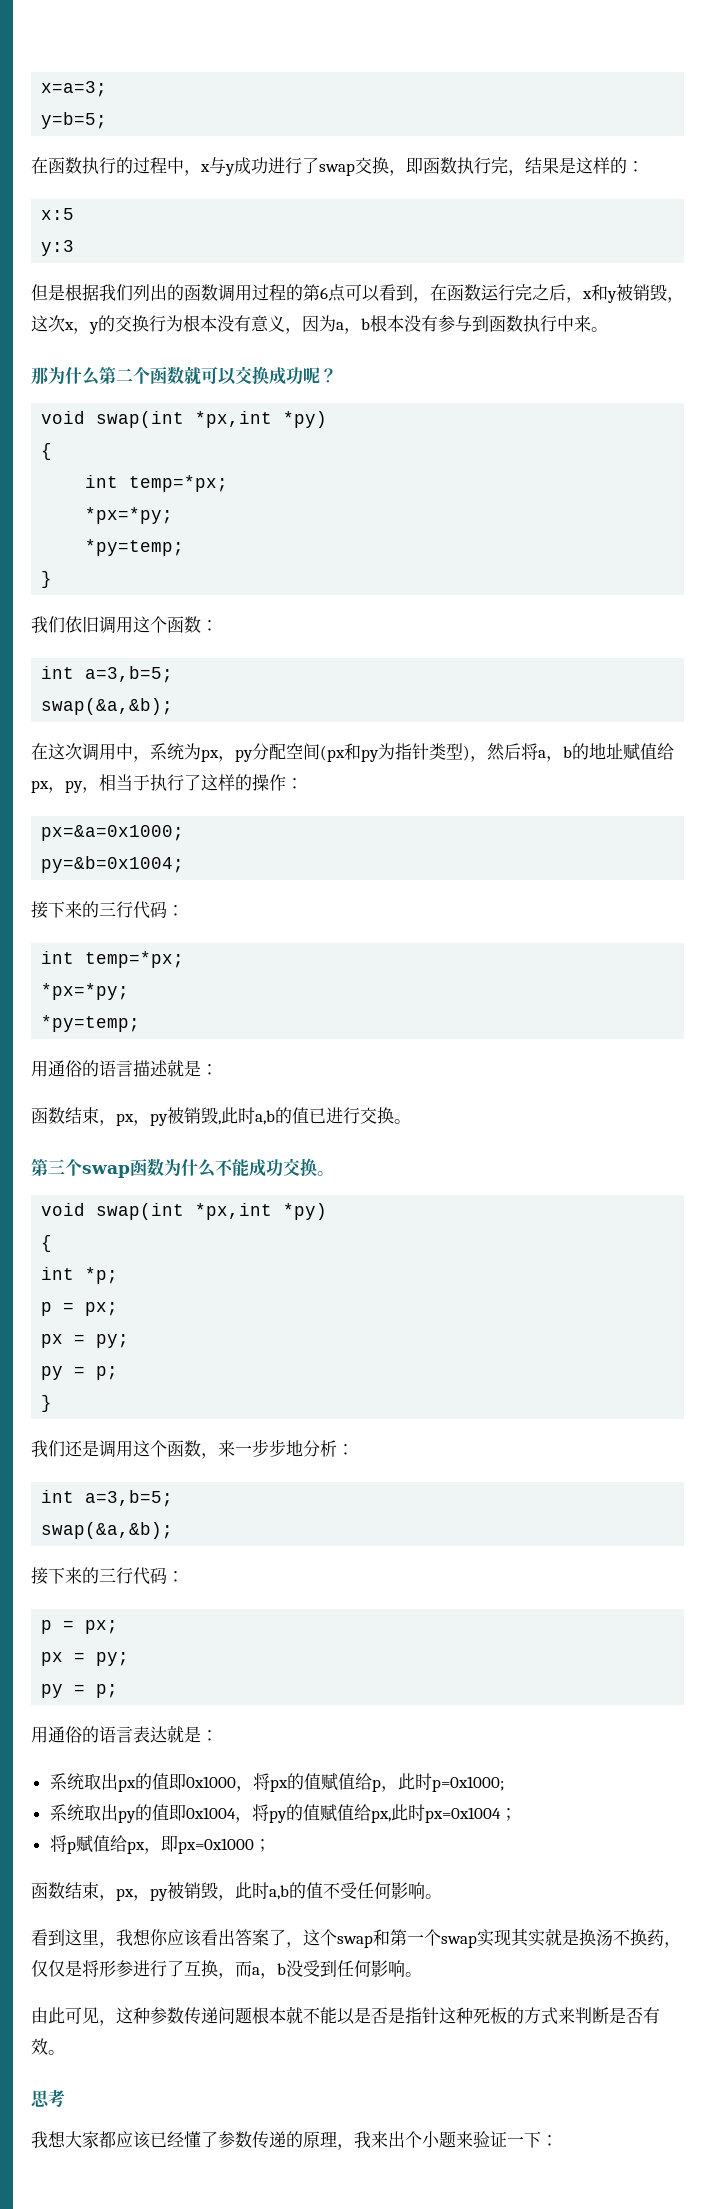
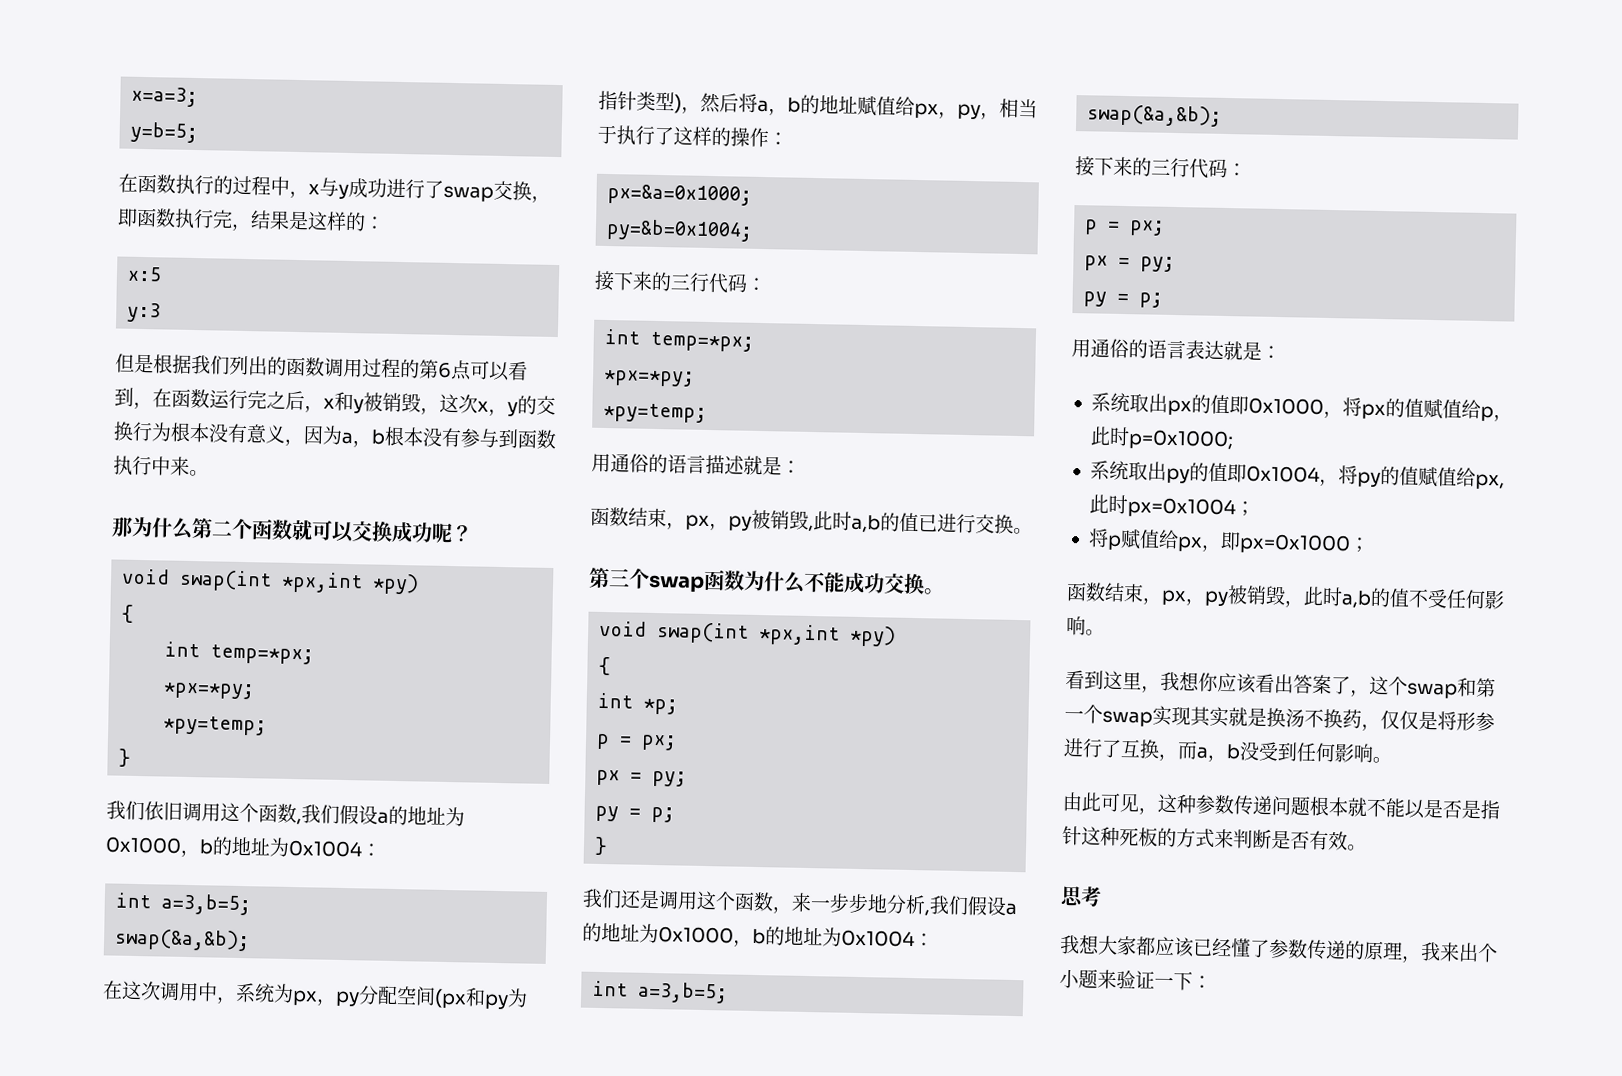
(201, 624) none -> [296,804,465,827] [105,836,363,858] ,我们假设a的地址为0x1000，b的地址为0x1004
(337, 1448) none -> [924,895,1017,916] [582,922,915,948] ,我们假设a的地址为0x1000，b的地址为0x1004

